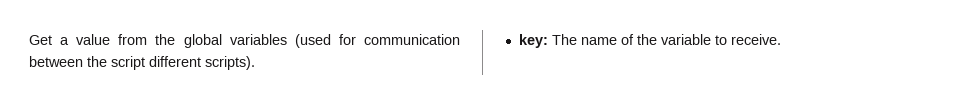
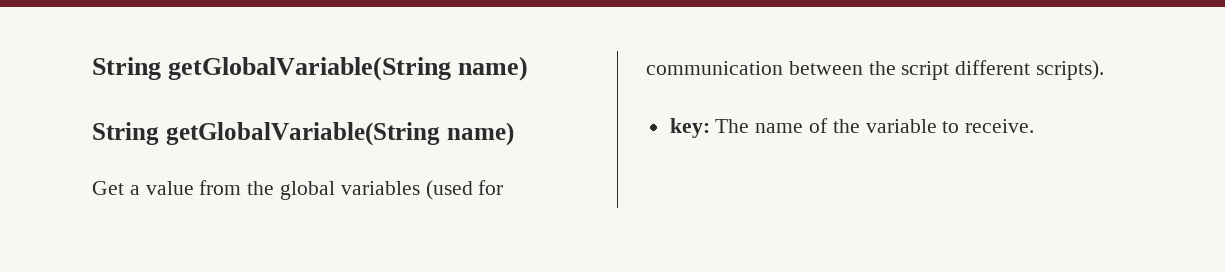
(29, 40) none -> [92,56,529,81] [92,122,514,146] String getGlobalVariable(String name) // String getGlobalVariable(String name) //

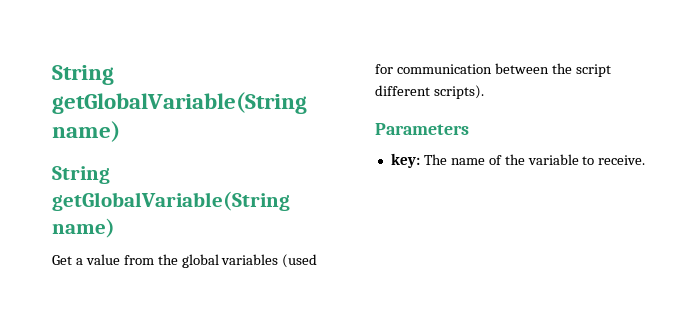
(1105, 70) none -> [375,123,469,135] // Parameters

